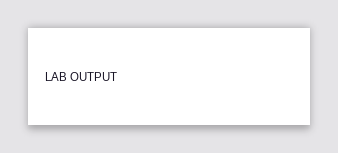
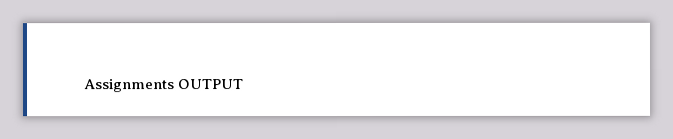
[45,72,67,81] LAB -> [84,79,175,93] Assignments

